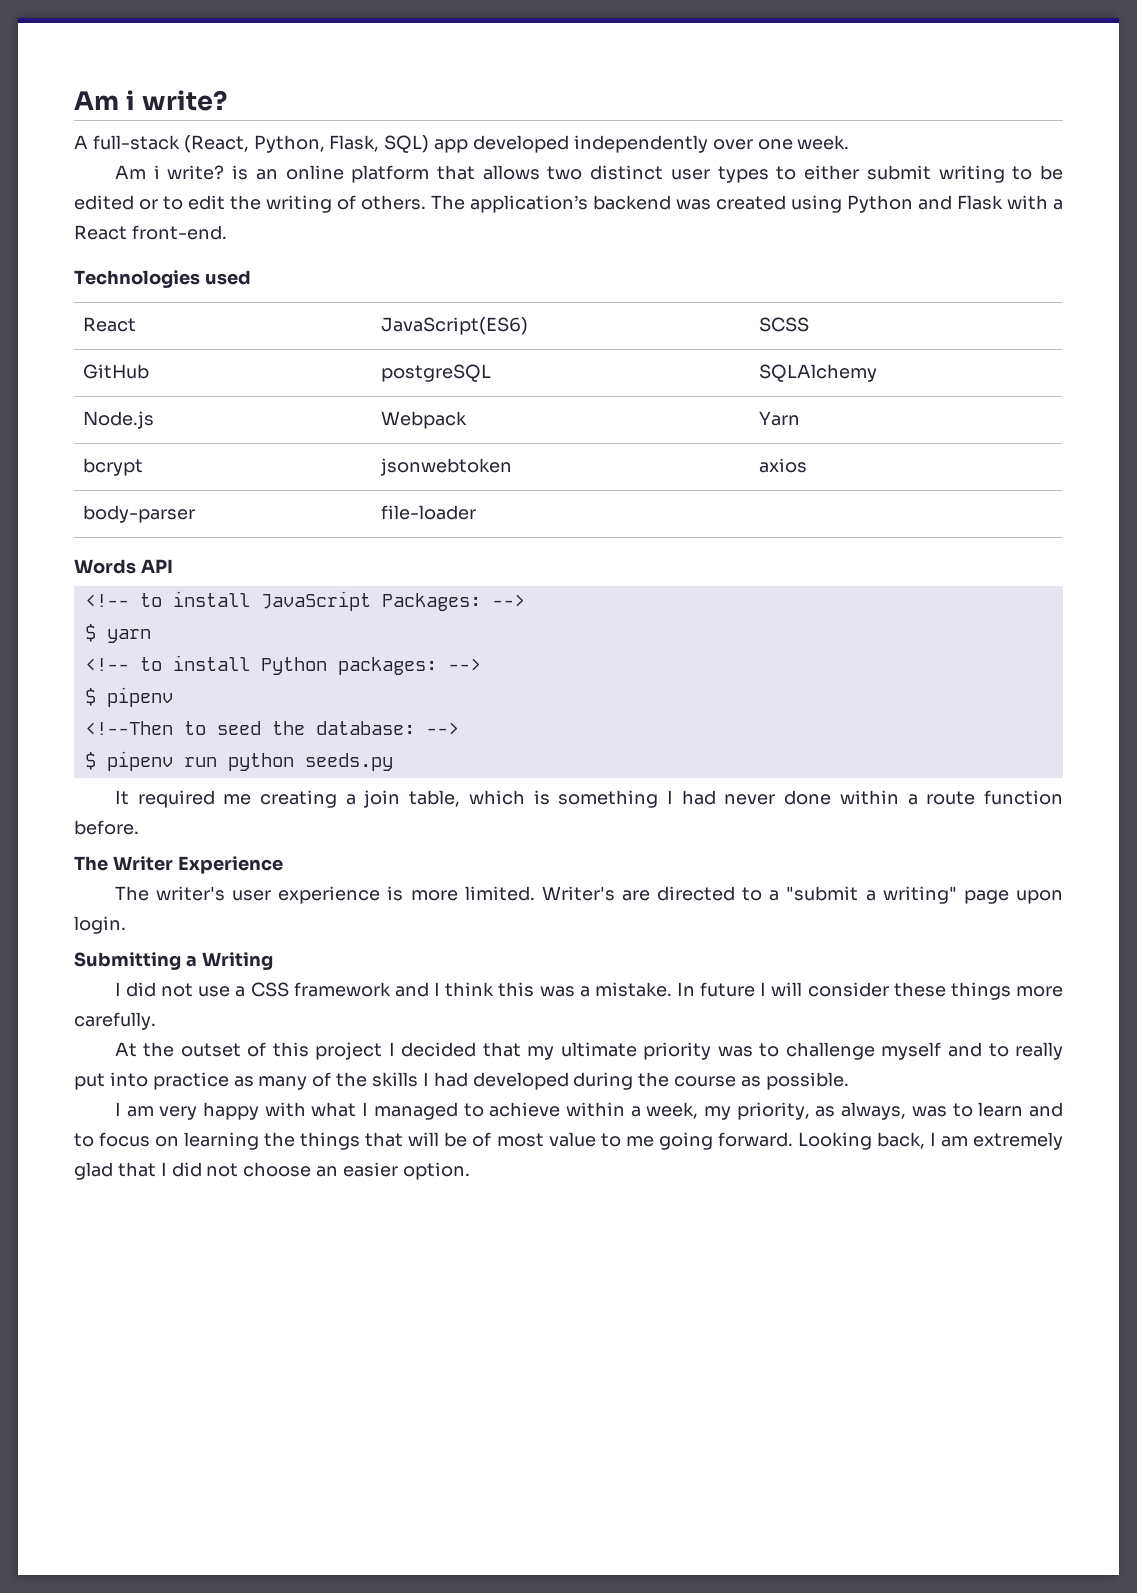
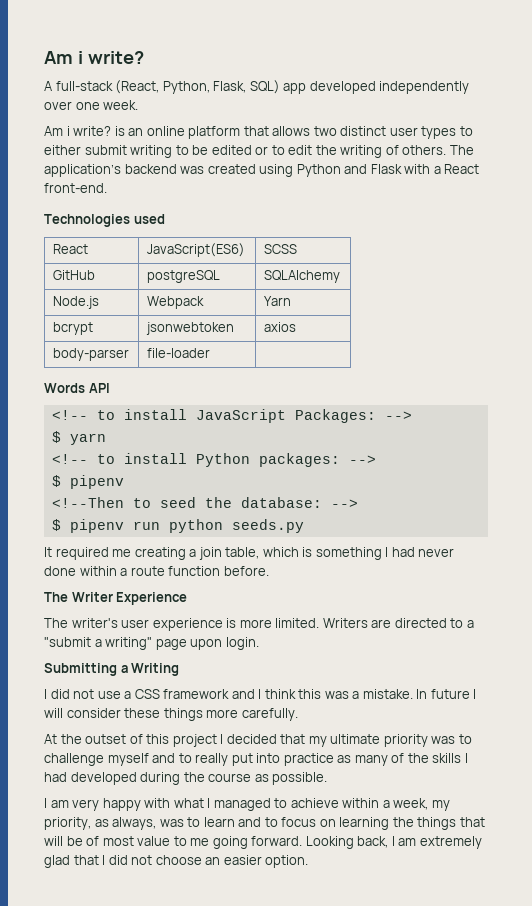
[541,886,615,901] Writer's -> [322,618,368,628] Writers

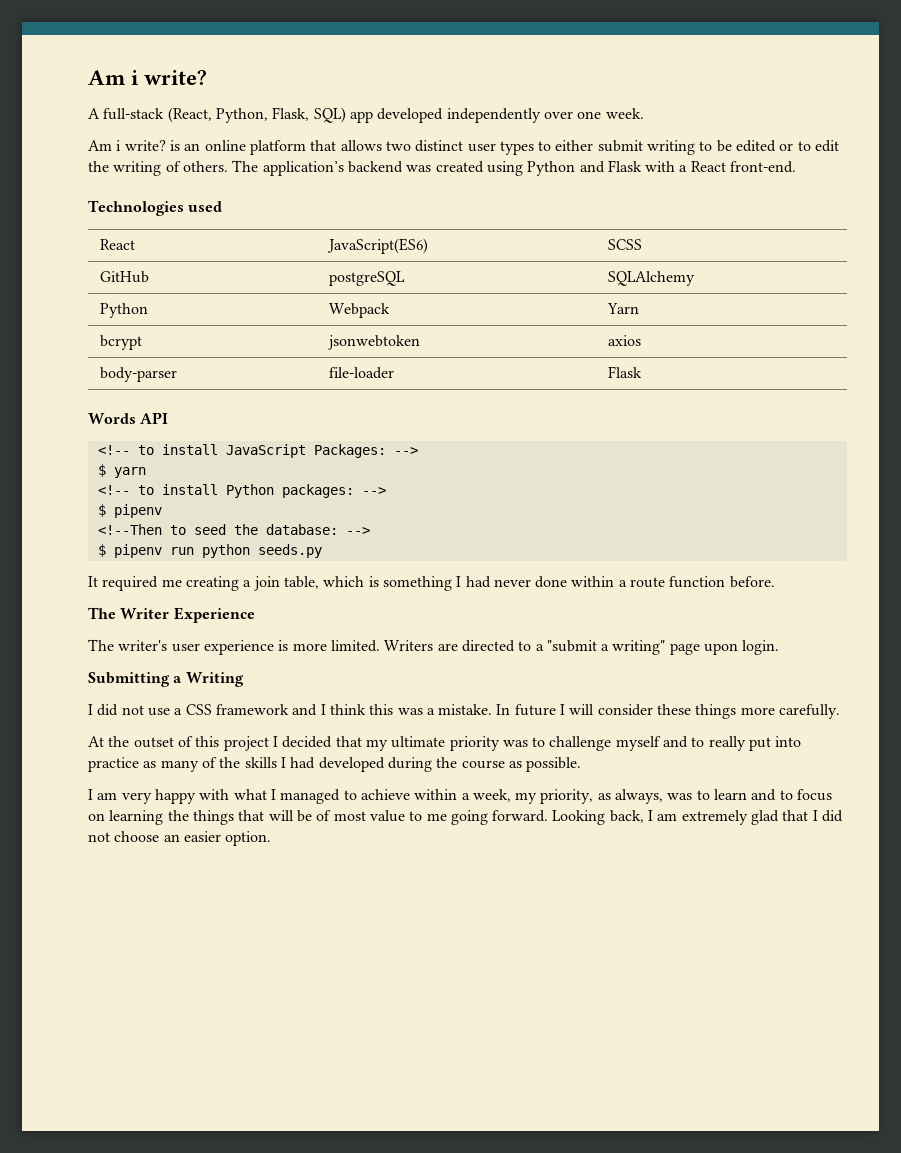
[52,296,99,309] Node.js -> [100,303,149,318] Python
(210, 353) none -> [608,366,643,378] Flask

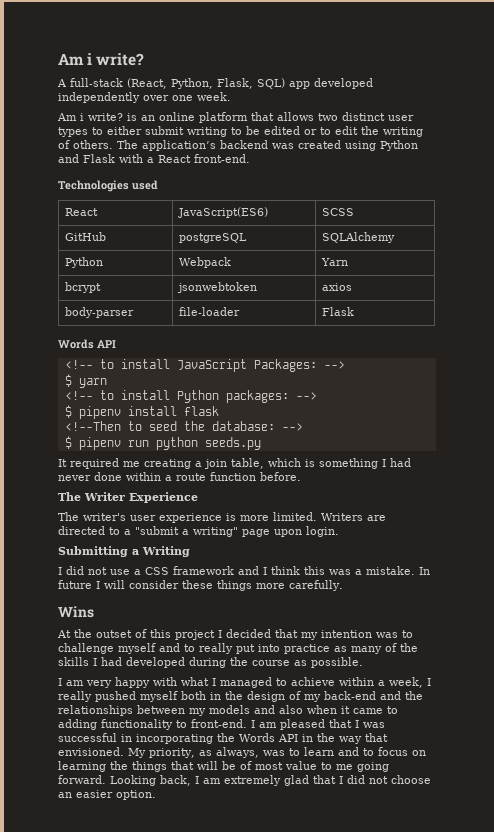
(162, 511) none -> [127,406,219,416] install flask
(841, 711) none -> [58,606,94,618] // Wins
[391,736,500,751] ultimate priority -> [321,630,372,638] intention
[515,792,538,804] my -> [427,678,431,686] [58,691,423,702] [58,705,398,716] [58,719,385,730] [58,733,388,744] [58,747,146,758] I really pushed myself both in the design of my back-end and the relationships between my models and also when it came to adding functionality to front-end. I am pleased that I was successful in incorporating the Words API in the way that envisioned. My

